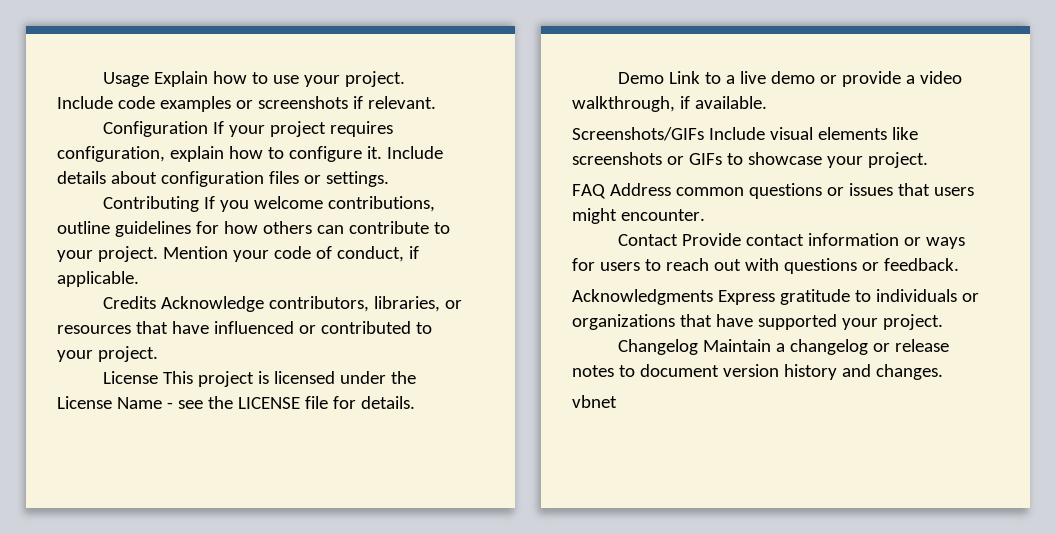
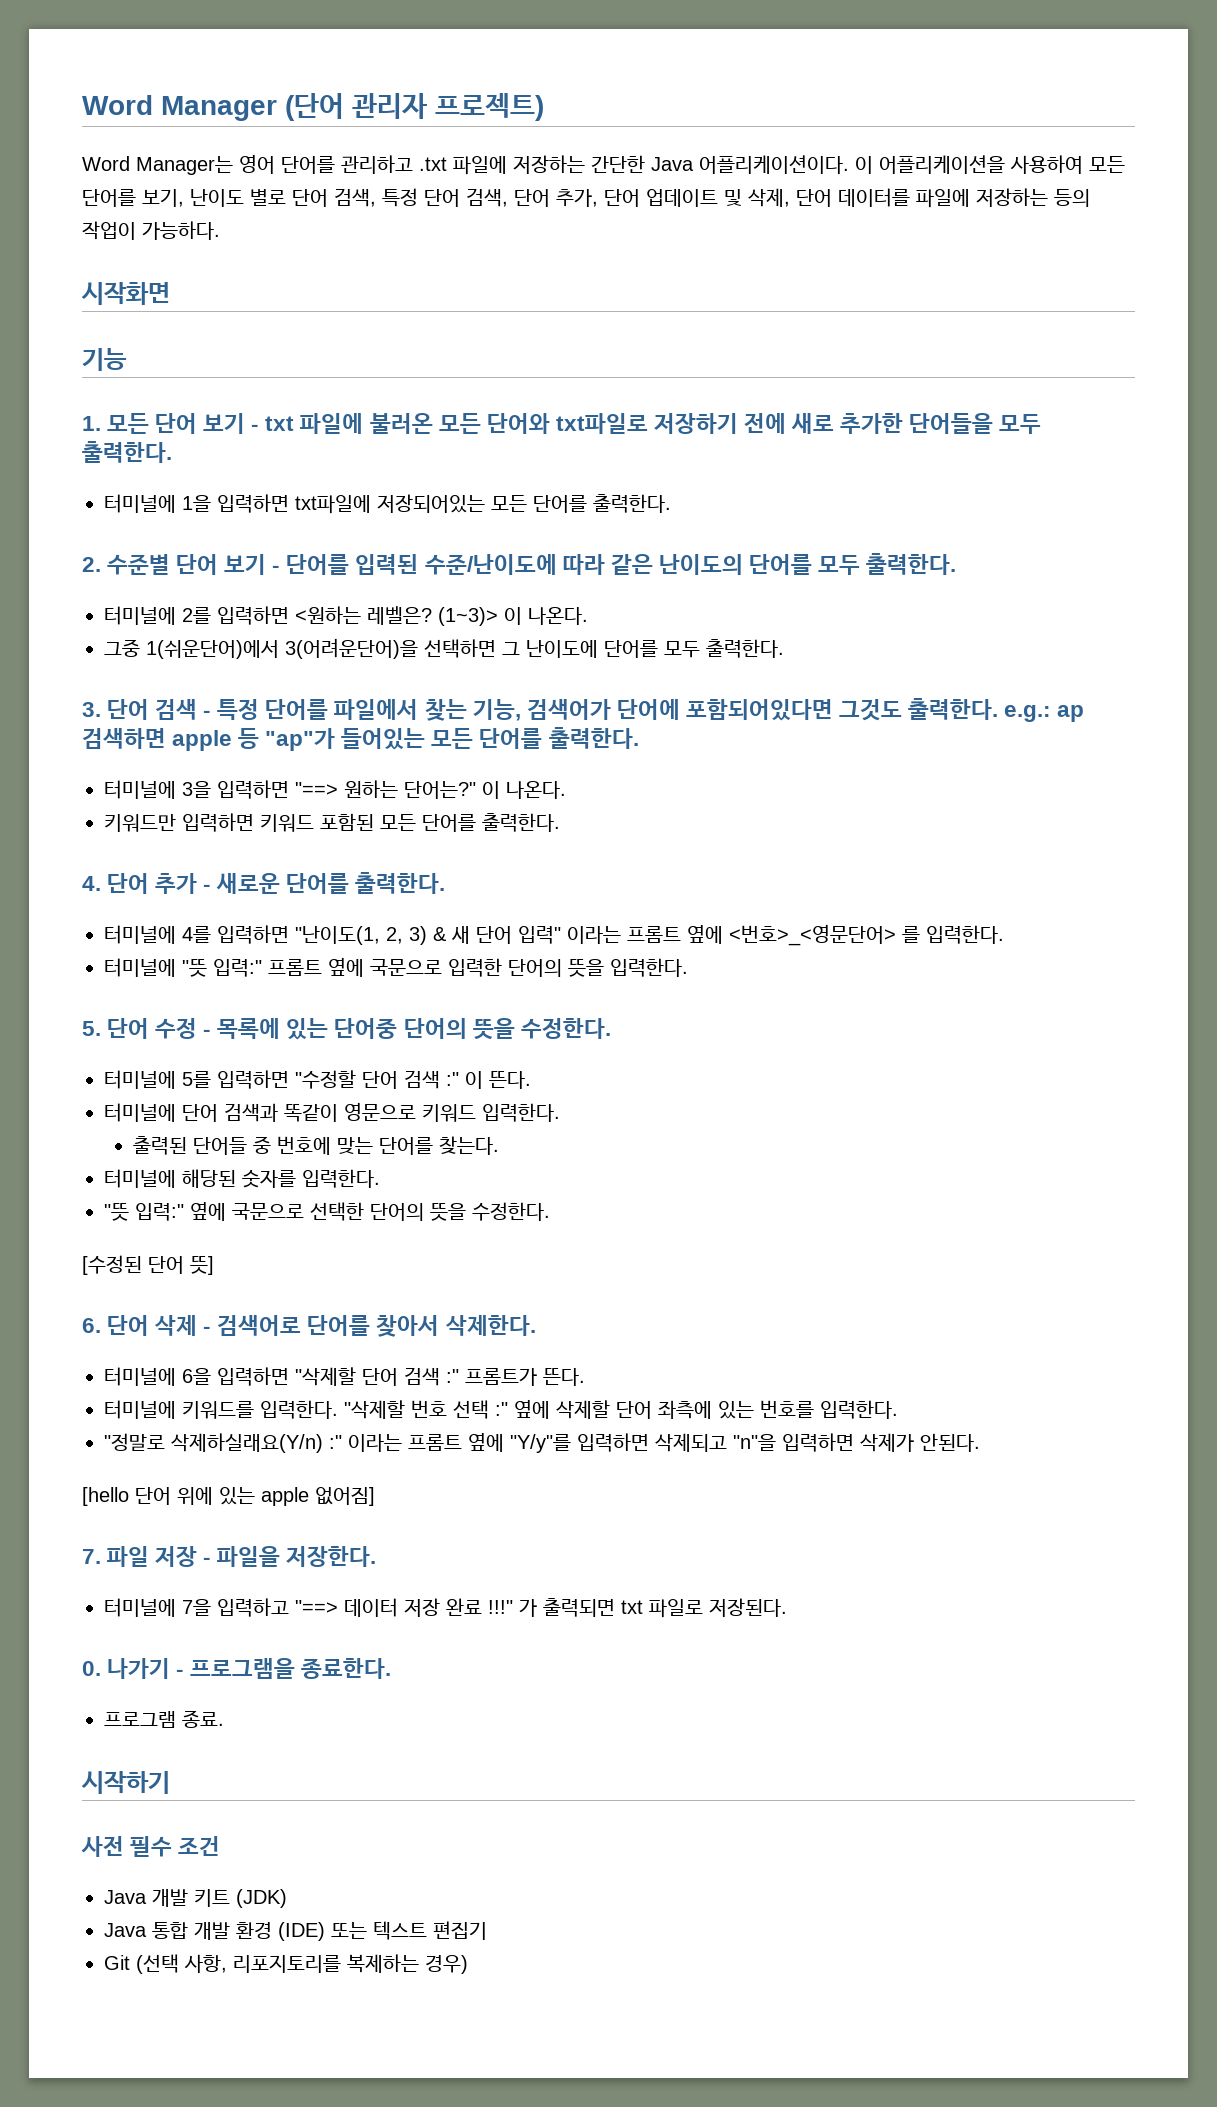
[103,71,406,87] [57,96,436,112] [103,121,394,137] [57,146,443,162] [57,171,389,187] [103,196,436,212] [57,221,450,237] [57,246,419,262] [57,271,139,287] [103,296,463,312] [57,321,432,334] [57,346,158,362] [103,371,417,387] [57,396,415,409] [618,71,963,87] [572,96,767,112] [572,127,918,141] [572,152,928,168] [572,183,974,199] [572,208,705,224] [618,233,966,249] [572,258,959,274] [572,289,979,305] [572,314,943,330] [618,339,950,355] [572,364,943,380] [572,395,617,408] Usage Explain how to use your project. Include code examples or screenshots if relevant. // Configuration If your project requires configuration, explain how to configure it. Include details about configuration files or settings. // Contributing If you welcome contributions, outline guidelines for how others can contribute to your project. Mention your code of conduct, if applicable. // Credits Acknowledge contributors, libraries, or resources that have influenced or contributed to your project. // License This project is licensed under the License Name - see the LICENSE file for details. // Demo Link to a live demo or provide a video walkthrough, if available. // Screenshots/GIFs Include visual elements like screenshots or GIFs to showcase your project. // FAQ Address common questions or issues that users might encounter. // Contact Provide contact information or ways for users to reach out with questions or feedback. // Acknowledgments Express gratitude to individuals or organizations that have supported your project. // Changelog Maintain a changelog or release notes to document version history and changes. // vbnet -> [82,93,544,121] [82,154,1125,175] [82,188,1090,208] [82,221,220,240] [81,282,170,305] [82,348,127,371] [82,413,1042,434] [82,441,172,463] [104,494,671,514] [82,553,956,575] [104,606,588,626] [104,638,784,659] [82,698,1085,722] [82,727,639,751] [104,780,566,799] [104,813,560,832] [82,872,446,894] [104,924,1004,946] [104,957,688,977] [82,1018,611,1040] [104,1070,531,1089] [104,1102,560,1122] [133,1136,500,1155] [104,1169,380,1188] [104,1201,550,1221] [82,1255,214,1275] [82,1315,536,1337] [104,1367,585,1386] [104,1399,898,1419] [104,1432,980,1453] [82,1487,375,1506] [82,1546,377,1567] [104,1598,787,1618] [82,1658,392,1679] [104,1710,224,1728] [81,1771,170,1794] [81,1836,221,1857] [104,1889,287,1908] [104,1921,487,1941] [104,1954,468,1974] Word Manager (단어 관리자 프로젝트) // Word Manager는 영어 단어를 관리하고 .txt 파일에 저장하는 간단한 Java 어플리케이션이다. 이 어플리케이션을 사용하여 모든 단어를 보기, 난이도 별로 단어 검색, 특정 단어 검색, 단어 추가, 단어 업데이트 및 삭제, 단어 데이터를 파일에 저장하는 등의 작업이 가능하다. // 시작화면 // 기능 // 1. 모든 단어 보기 - txt 파일에 불러온 모든 단어와 txt파일로 저장하기 전에 새로 추가한 단어들을 모두 출력한다. // 터미널에 1을 입력하면 txt파일에 저장되어있는 모든 단어를 출력한다. // 2. 수준별 단어 보기 - 단어를 입력된 수준/난이도에 따라 같은 난이도의 단어를 모두 출력한다. // 터미널에 2를 입력하면 <원하는 레벨은? (1~3)> 이 나온다. // 그중 1(쉬운단어)에서 3(어려운단어)을 선택하면 그 난이도에 단어를 모두 출력한다. // 3. 단어 검색 - 특정 단어를 파일에서 찾는 기능, 검색어가 단어에 포함되어있다면 그것도 출력한다. e.g.: ap 검색하면 apple 등 "ap"가 들어있는 모든 단어를 출력한다. // 터미널에 3을 입력하면 "==> 원하는 단어는?" 이 나온다. // 키워드만 입력하면 키워드 포함된 모든 단어를 출력한다. // 4. 단어 추가 - 새로운 단어를 출력한다. // 터미널에 4를 입력하면 "난이도(1, 2, 3) & 새 단어 입력" 이라는 프롬트 옆에 <번호>_<영문단어> 를 입력한다. // 터미널에 "뜻 입력:" 프롬트 옆에 국문으로 입력한 단어의 뜻을 입력한다. // 5. 단어 수정 - 목록에 있는 단어중 단어의 뜻을 수정한다. // 터미널에 5를 입력하면 "수정할 단어 검색 :" 이 뜬다. // 터미널에 단어 검색과 똑같이 영문으로 키워드 입력한다. // 출력된 단어들 중 번호에 맞는 단어를 찾는다. // 터미널에 해당된 숫자를 입력한다. // "뜻 입력:" 옆에 국문으로 선택한 단어의 뜻을 수정한다. // [수정된 단어 뜻] // 6. 단어 삭제 - 검색어로 단어를 찾아서 삭제한다. // 터미널에 6을 입력하면 "삭제할 단어 검색 :" 프롬트가 뜬다. // 터미널에 키워드를 입력한다. "삭제할 번호 선택 :" 옆에 삭제할 단어 좌측에 있는 번호를 입력한다. // "정말로 삭제하실래요(Y/n) :" 이라는 프롬트 옆에 "Y/y"를 입력하면 삭제되고 "n"을 입력하면 삭제가 안된다. // [hello 단어 위에 있는 apple 없어짐] // 7. 파일 저장 - 파일을 저장한다. // 터미널에 7을 입력하고 "==> 데이터 저장 완료 !!!" 가 출력되면 txt 파일로 저장된다. // 0. 나가기 - 프로그램을 종료한다. // 프로그램 종료. // 시작하기 // 사전 필수 조건 // Java 개발 키트 (JDK) // Java 통합 개발 환경 (IDE) 또는 텍스트 편집기 // Git (선택 사항, 리포지토리를 복제하는 경우)

